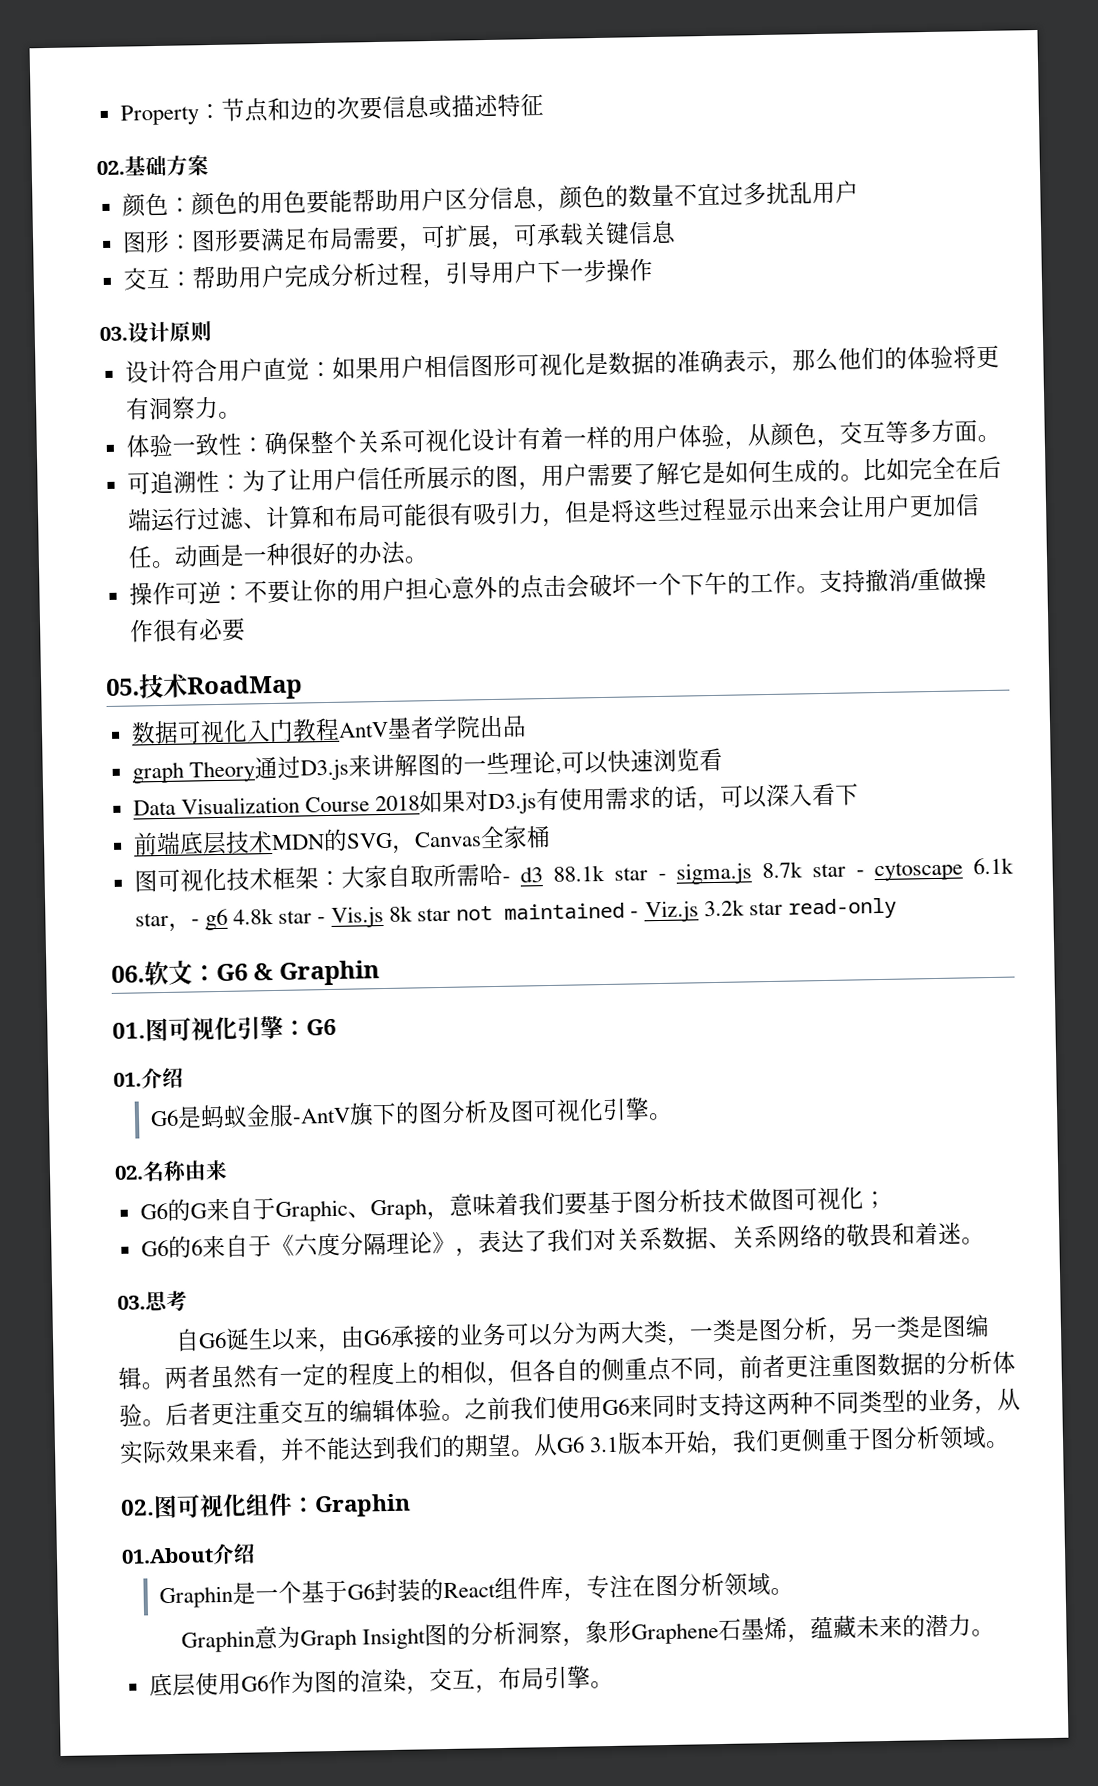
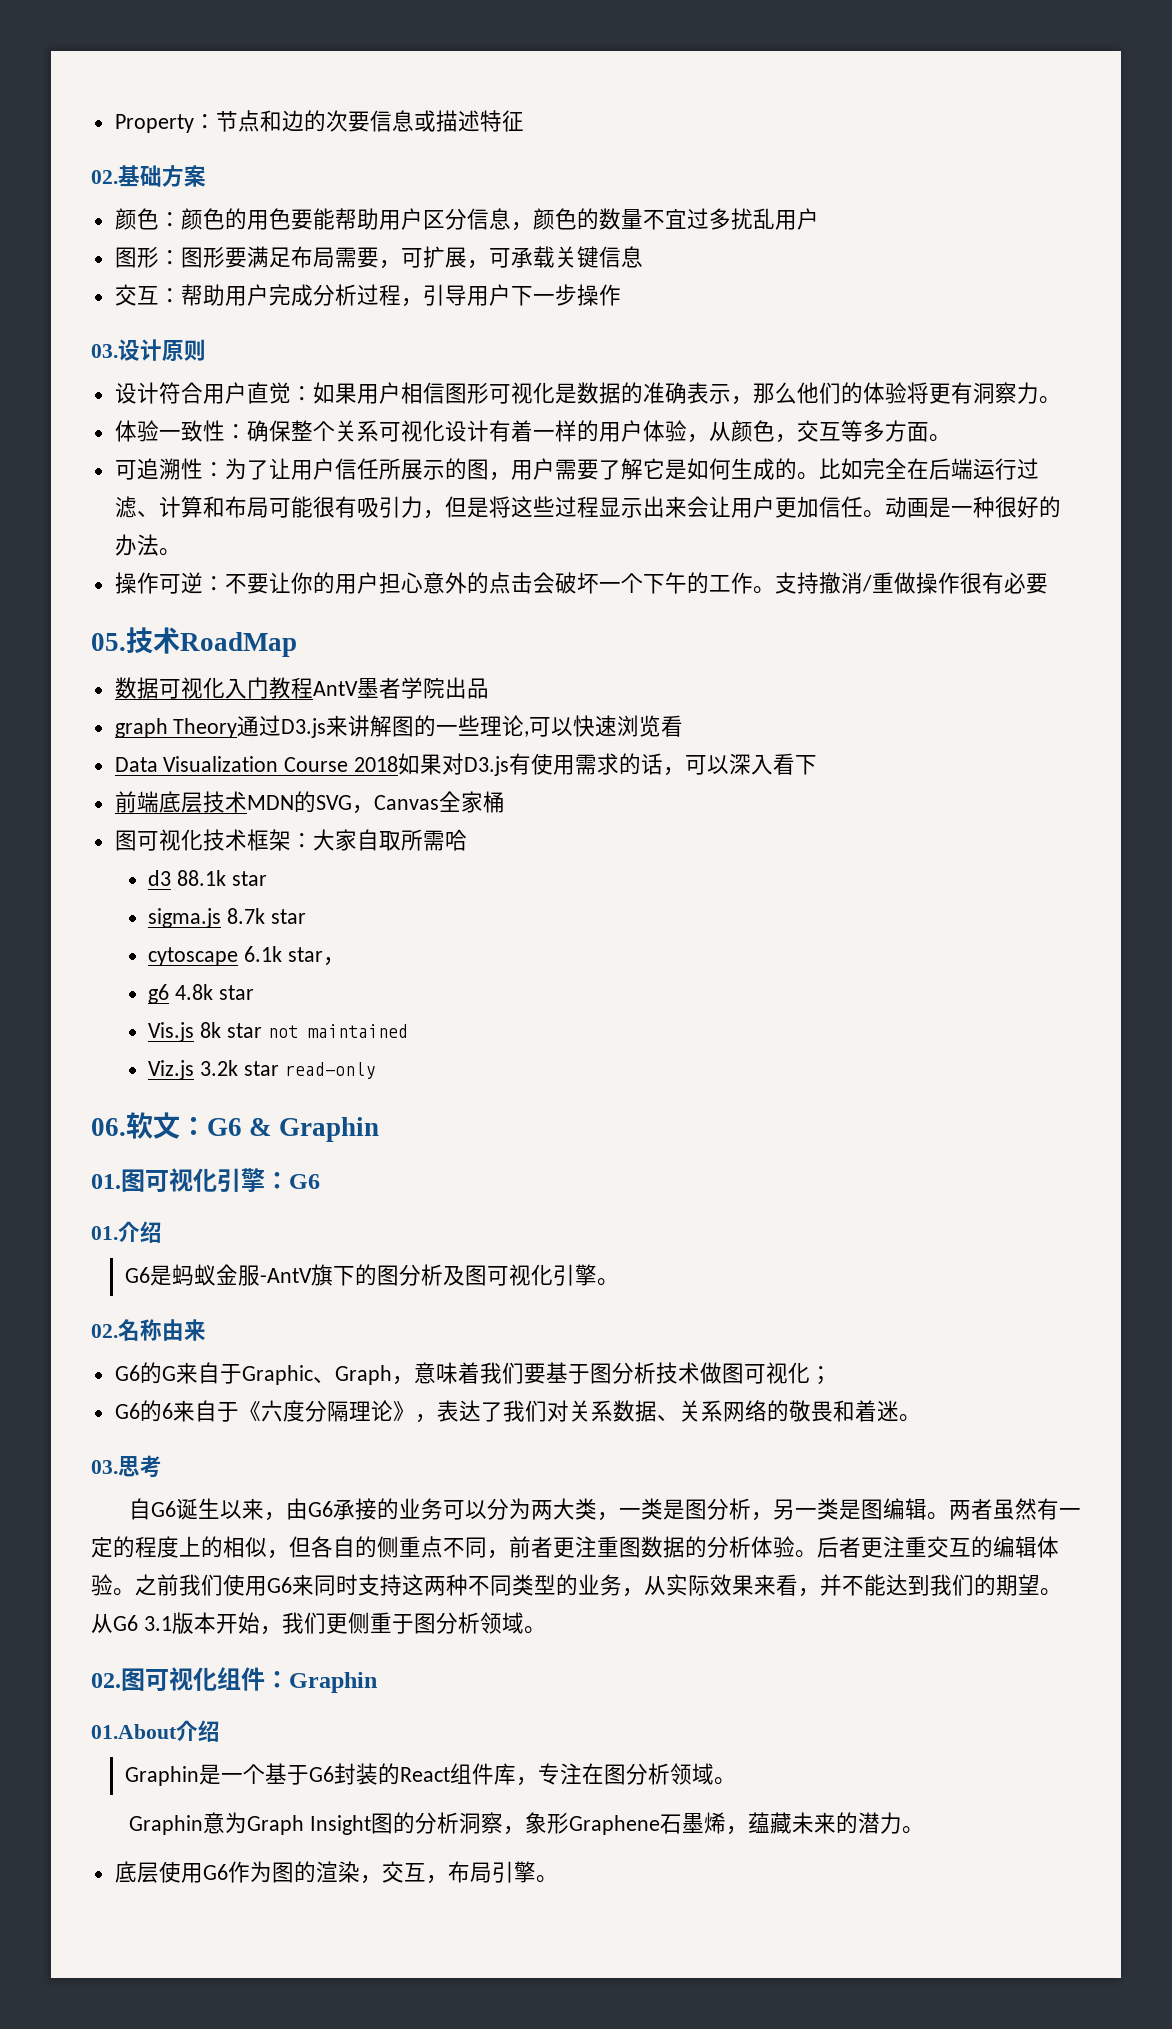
[501,876,511,883] - -> (467, 840) //
[657,873,667,881] - -> (268, 878) //
[855,870,865,877] - -> (307, 916) //
[190,919,200,926] - -> (346, 961) //
[317,917,327,924] - -> (255, 992) //
[630,911,640,918] - -> (408, 1031) //

